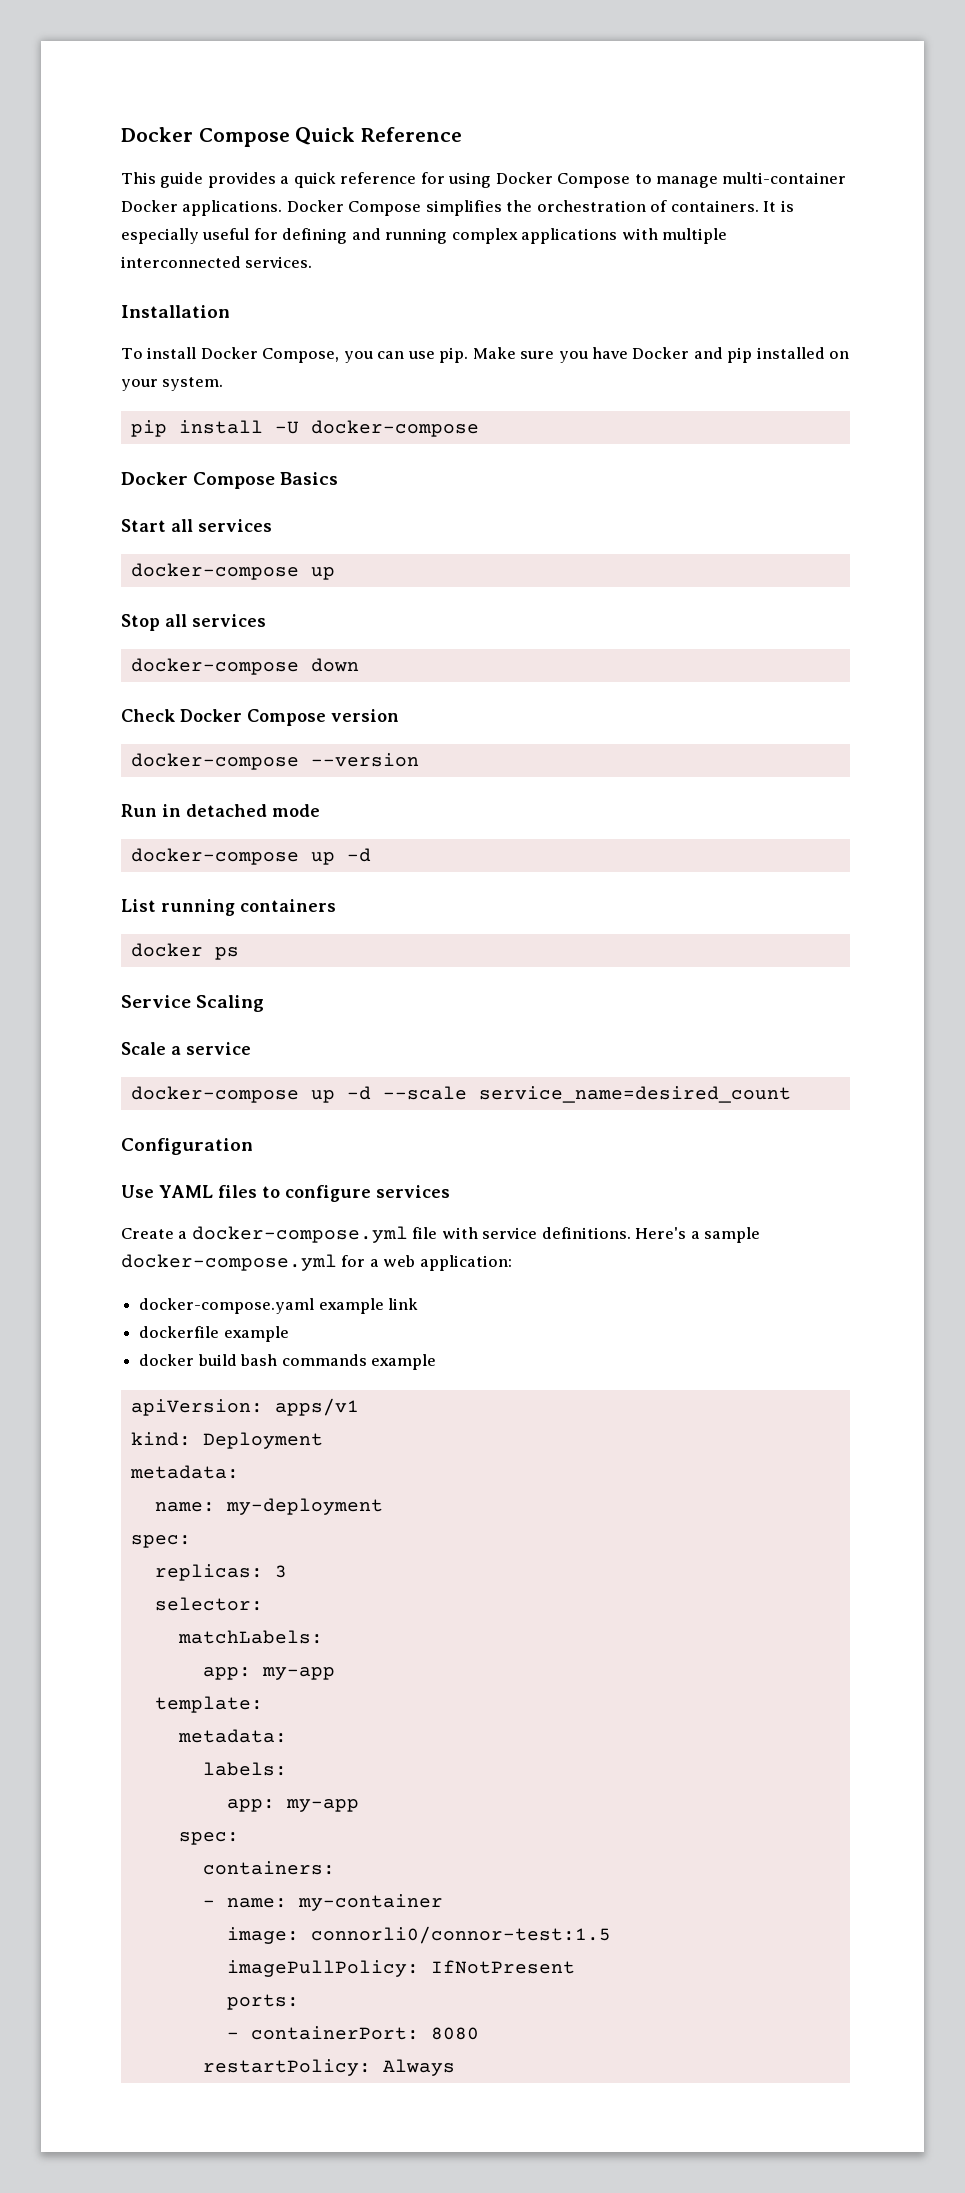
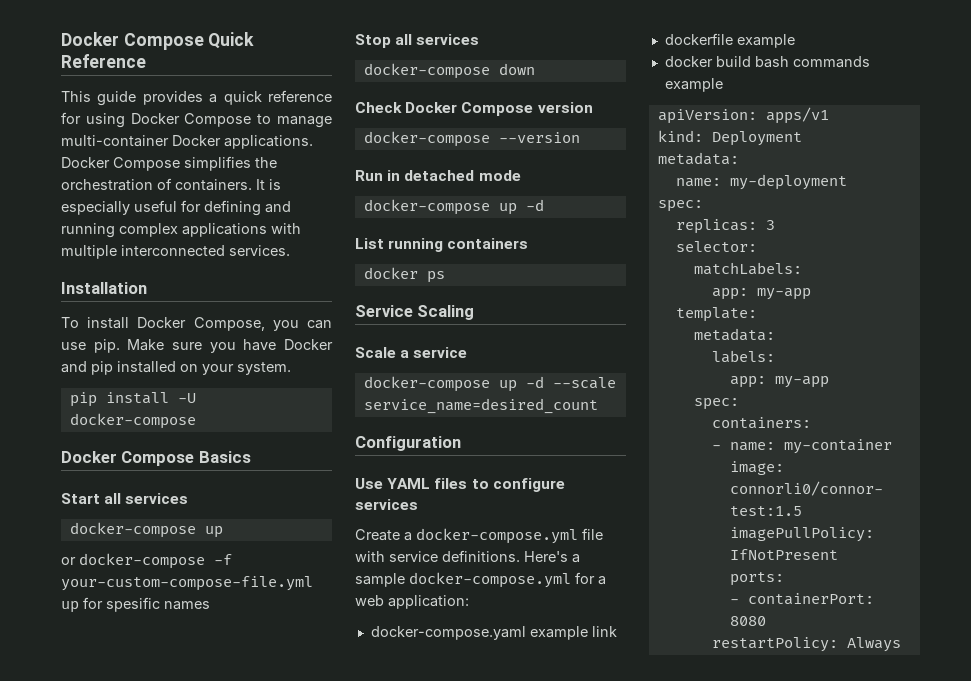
(335, 573) none -> [61,553,232,569] [61,576,313,591] [61,597,210,613] // or docker-compose -f your-custom-compose-file.yml up for spesific names

